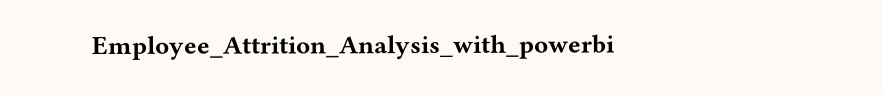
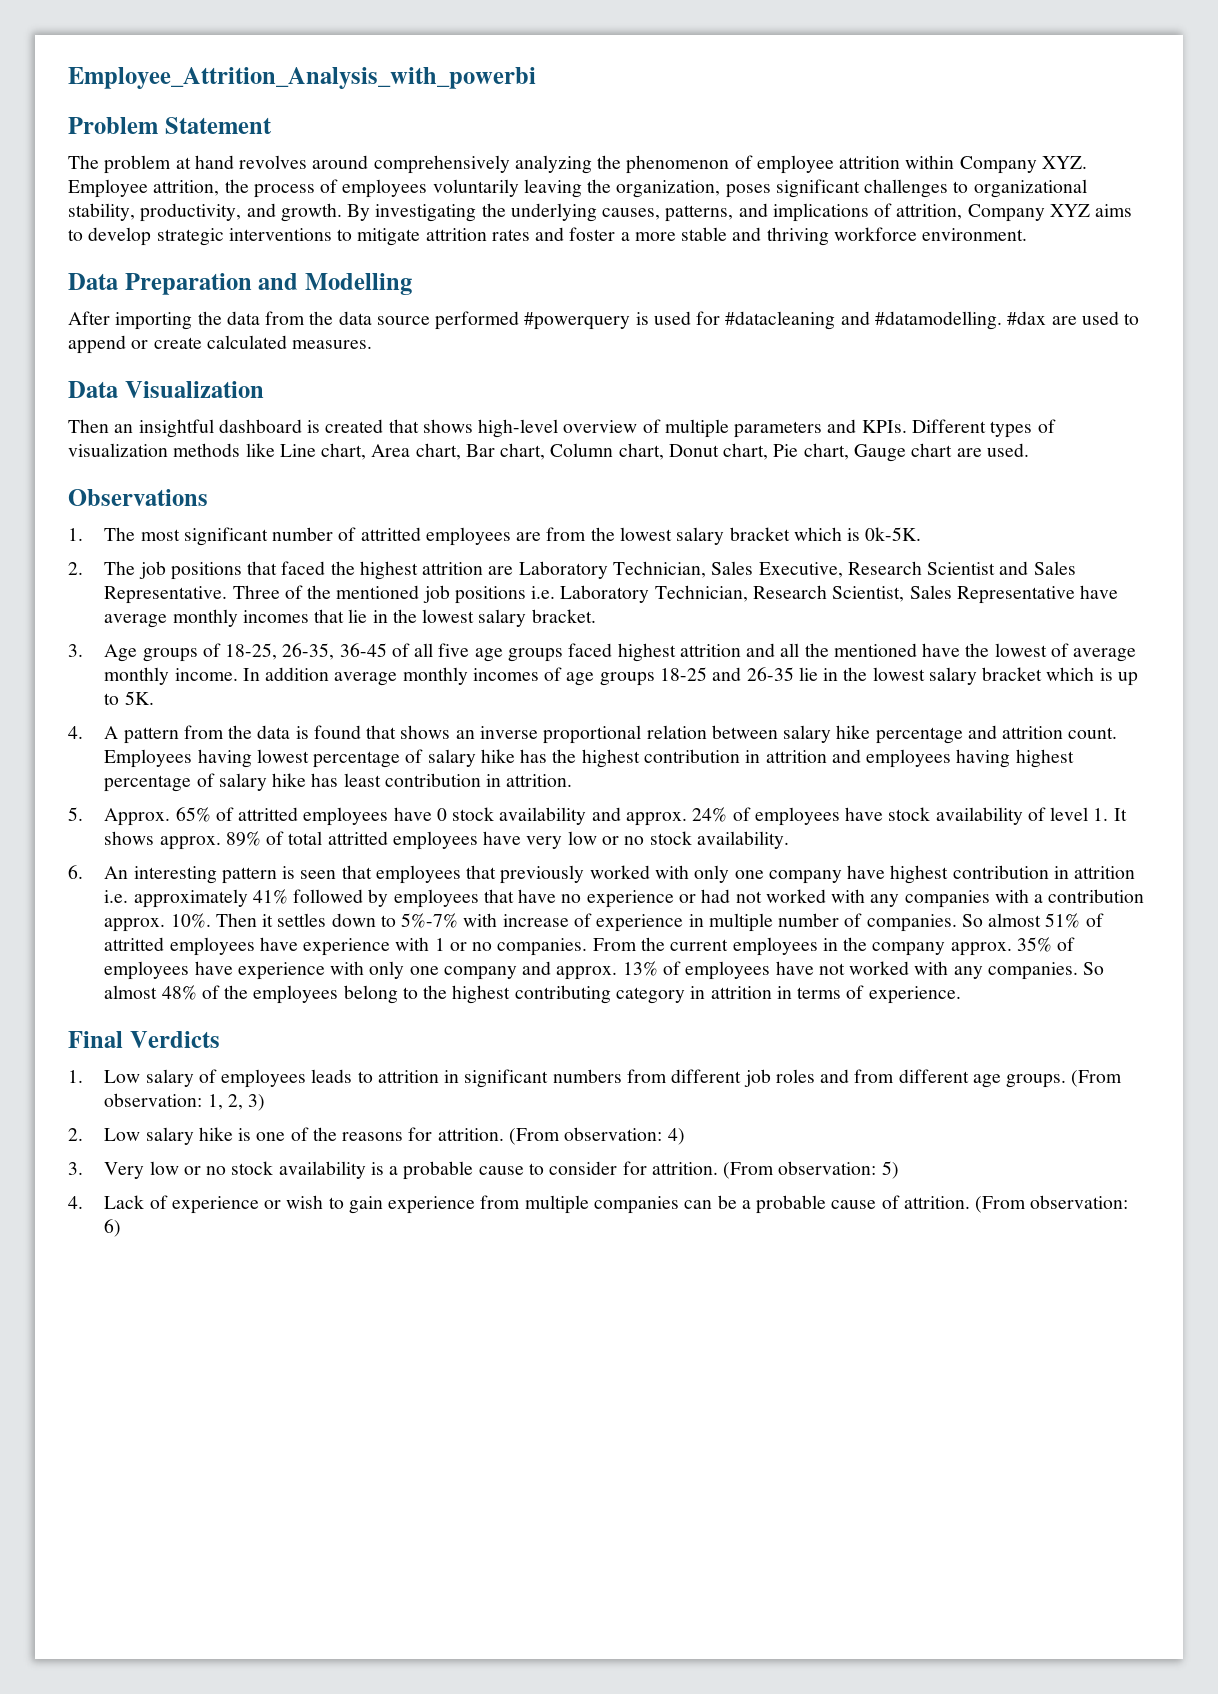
(616, 47) none -> [68,117,272,134] [68,155,1087,174] [68,179,1087,198] [68,203,1133,222] [68,227,1028,246] [68,273,412,295] [68,311,1140,330] [68,335,373,354] [68,381,264,398] [68,419,1056,438] [68,443,1029,462] [68,489,208,506] [68,527,922,546] [68,561,1076,580] [104,585,1119,604] [104,609,596,628] [68,643,1137,662] [104,667,1138,686] [104,691,154,705] [68,725,1118,744] [104,749,1074,768] [104,773,573,792] [68,807,1127,826] [104,831,789,850] [68,865,1136,884] [104,889,1145,908] [104,913,1104,932] [104,937,1076,956] [104,961,1105,980] [104,985,961,1004] [68,1031,220,1048] [68,1069,1123,1088] [104,1093,266,1111] [68,1127,685,1145] [68,1161,899,1180] [68,1195,1129,1214] [104,1219,122,1237] // Problem Statement // The problem at hand revolves around comprehensively analyzing the phenomenon of employee attrition within Company XYZ. Employee attrition, the process of employees voluntarily leaving the organization, poses significant challenges to organizational stability, productivity, and growth. By investigating the underlying causes, patterns, and implications of attrition, Company XYZ aims to develop strategic interventions to mitigate attrition rates and foster a more stable and thriving workforce environment. // Data Preparation and Modelling // After importing the data from the data source performed #powerquery is used for #datacleaning and #datamodelling. #dax are used to append or create calculated measures. // Data Visualization // Then an insightful dashboard is created that shows high-level overview of multiple parameters and KPIs. Different types of visualization methods like Line chart, Area chart, Bar chart, Column chart, Donut chart, Pie chart, Gauge chart are used. // Observations // 1. The most significant number of attritted employees are from the lowest salary bracket which is 0k-5K. // 2. The job positions that faced the highest attrition are Laboratory Technician, Sales Executive, Research Scientist and Sales Representative. Three of the mentioned job positions i.e. Laboratory Technician, Research Scientist, Sales Representative have average monthly incomes that lie in the lowest salary bracket. // 3. Age groups of 18-25, 26-35, 36-45 of all five age groups faced highest attrition and all the mentioned have the lowest of average monthly income. In addition average monthly incomes of age groups 18-25 and 26-35 lie in the lowest salary bracket which is up to 5K. // 4. A pattern from the data is found that shows an inverse proportional relation between salary hike percentage and attrition count. Employees having lowest percentage of salary hike has the highest contribution in attrition and employees having highest percentage of salary hike has least contribution in attrition. // 5. Approx. 65% of attritted employees have 0 stock availability and approx. 24% of employees have stock availability of level 1. It shows approx. 89% of total attritted employees have very low or no stock availability. // 6. An interesting pattern is seen that employees that previously worked with only one company have highest contribution in attrition i.e. approximately 41% followed by employees that have no experience or had not worked with any companies with a contribution approx. 10%. Then it settles down to 5%-7% with increase of experience in multiple number of companies. So almost 51% of attritted employees have experience with 1 or no companies. From the current employees in the company approx. 35% of employees have experience with only one company and approx. 13% of employees have not worked with any companies. So almost 48% of the employees belong to the highest contributing category in attrition in terms of experience. // Final Verdicts // 1. Low salary of employees leads to attrition in significant numbers from different job roles and from different age groups. (From observation: 1, 2, 3) // 2. Low salary hike is one of the reasons for attrition. (From observation: 4) // 3. Very low or no stock availability is a probable cause to consider for attrition. (From observation: 5) // 4. Lack of experience or wish to gain experience from multiple companies can be a probable cause of attrition. (From observation: 6)

